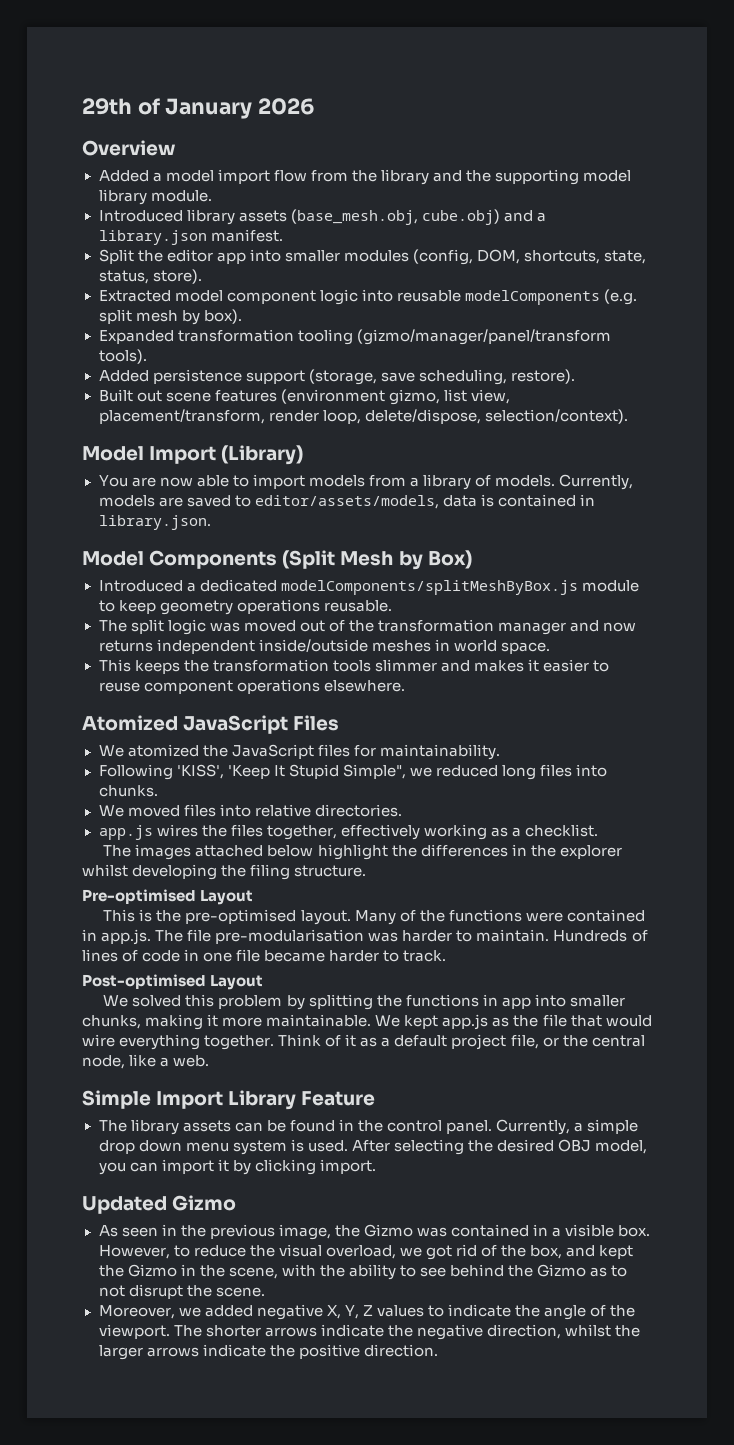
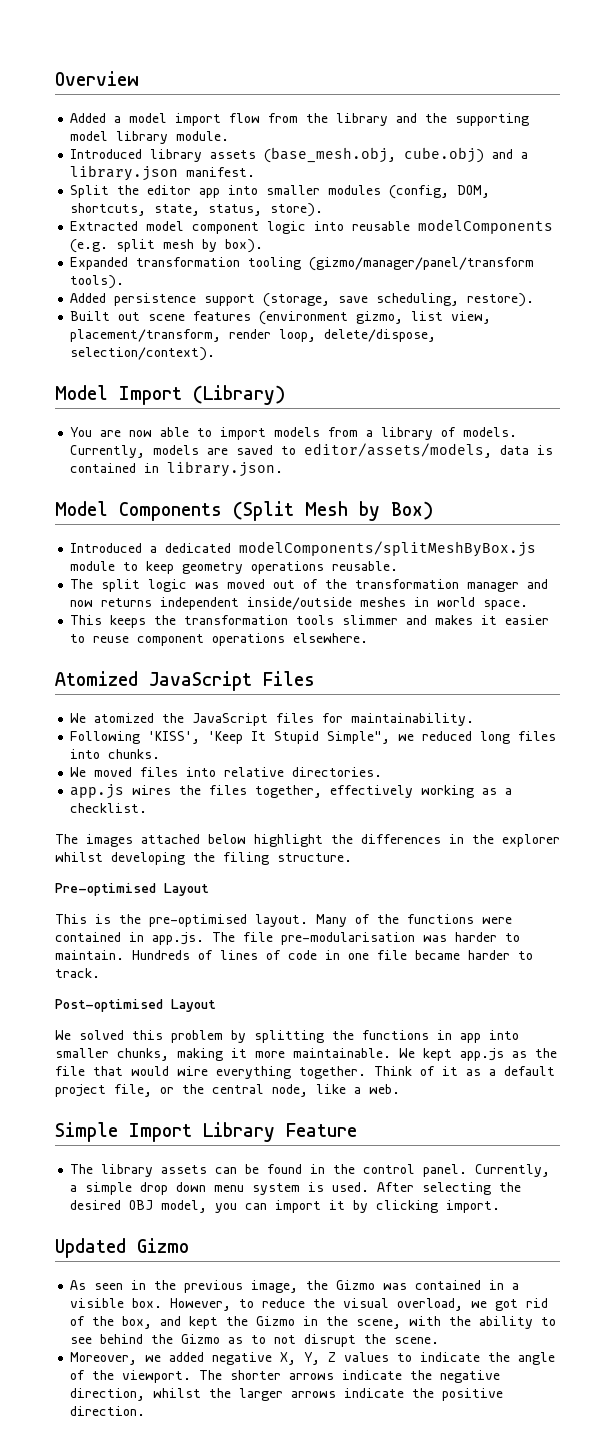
[82,98,315,119] 29th of January 2026 // -> (55, 78) none

